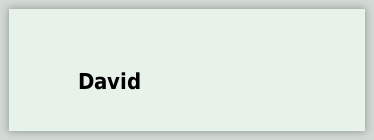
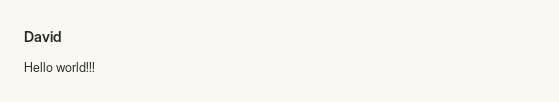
(141, 81) none -> [24,62,96,72] // Hello world!!!

